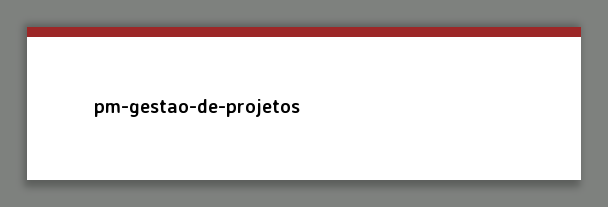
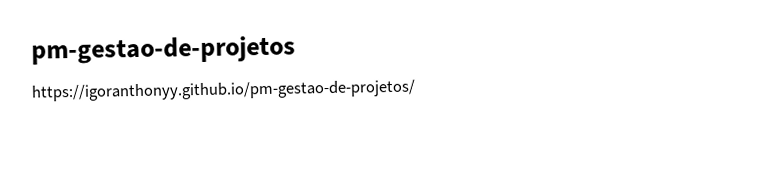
(300, 108) none -> [31,79,416,102] // https://igoranthonyy.github.io/pm-gestao-de-projetos/

